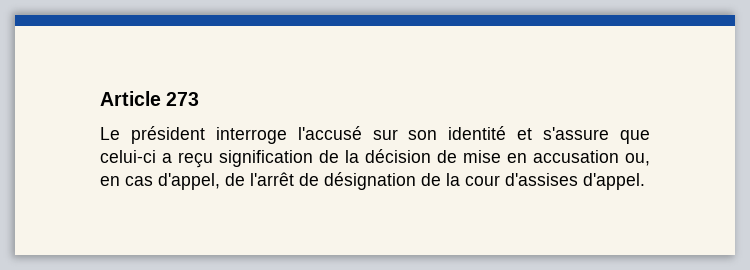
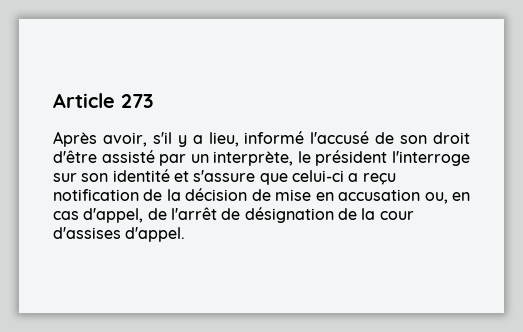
[100,126,362,144] Le président interroge l'accusé -> [53,131,470,147] [53,150,470,166] Après avoir, s'il y a lieu, informé l'accusé de son droit d'être assisté par un interprète, le président l'interroge
[219,150,313,167] signification -> [53,189,139,201] notification

